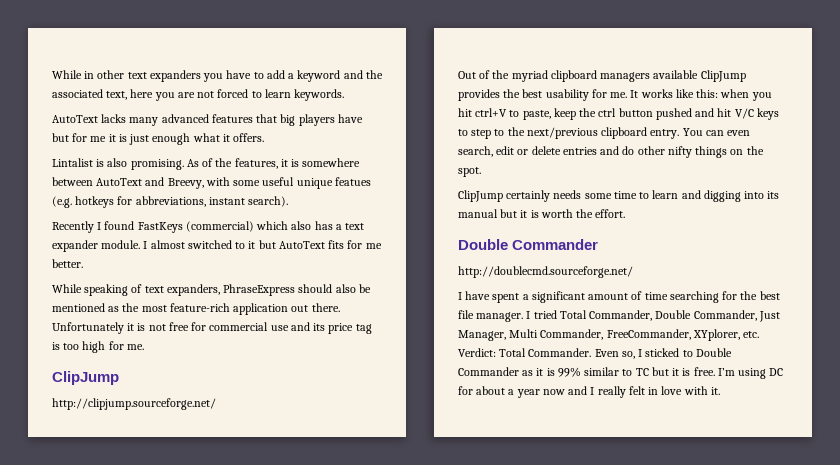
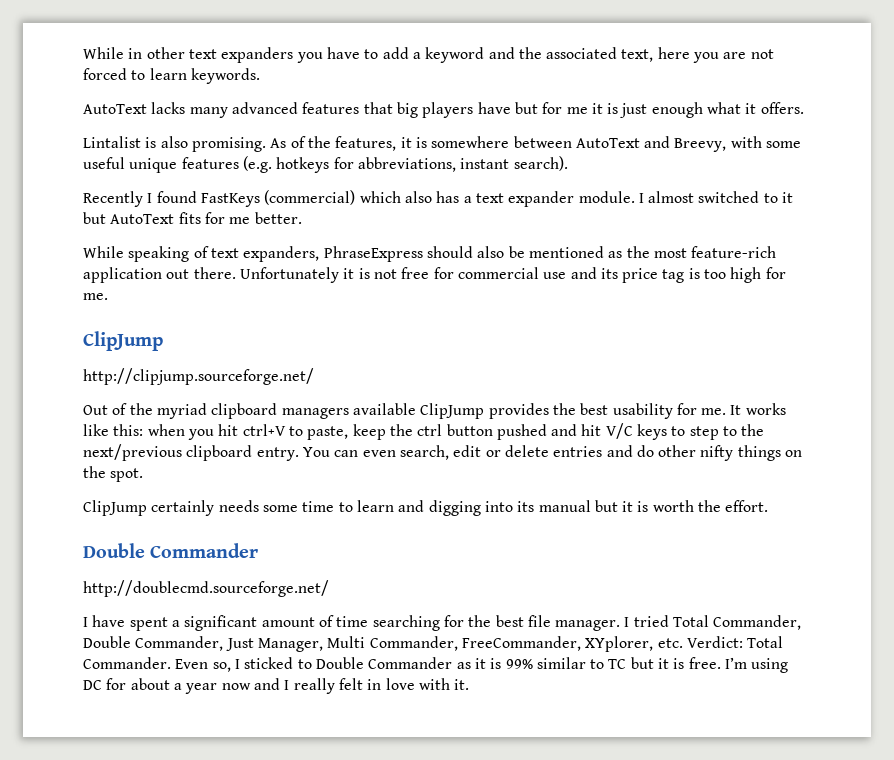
[334,177,371,186] featues -> [181,157,239,169] features

